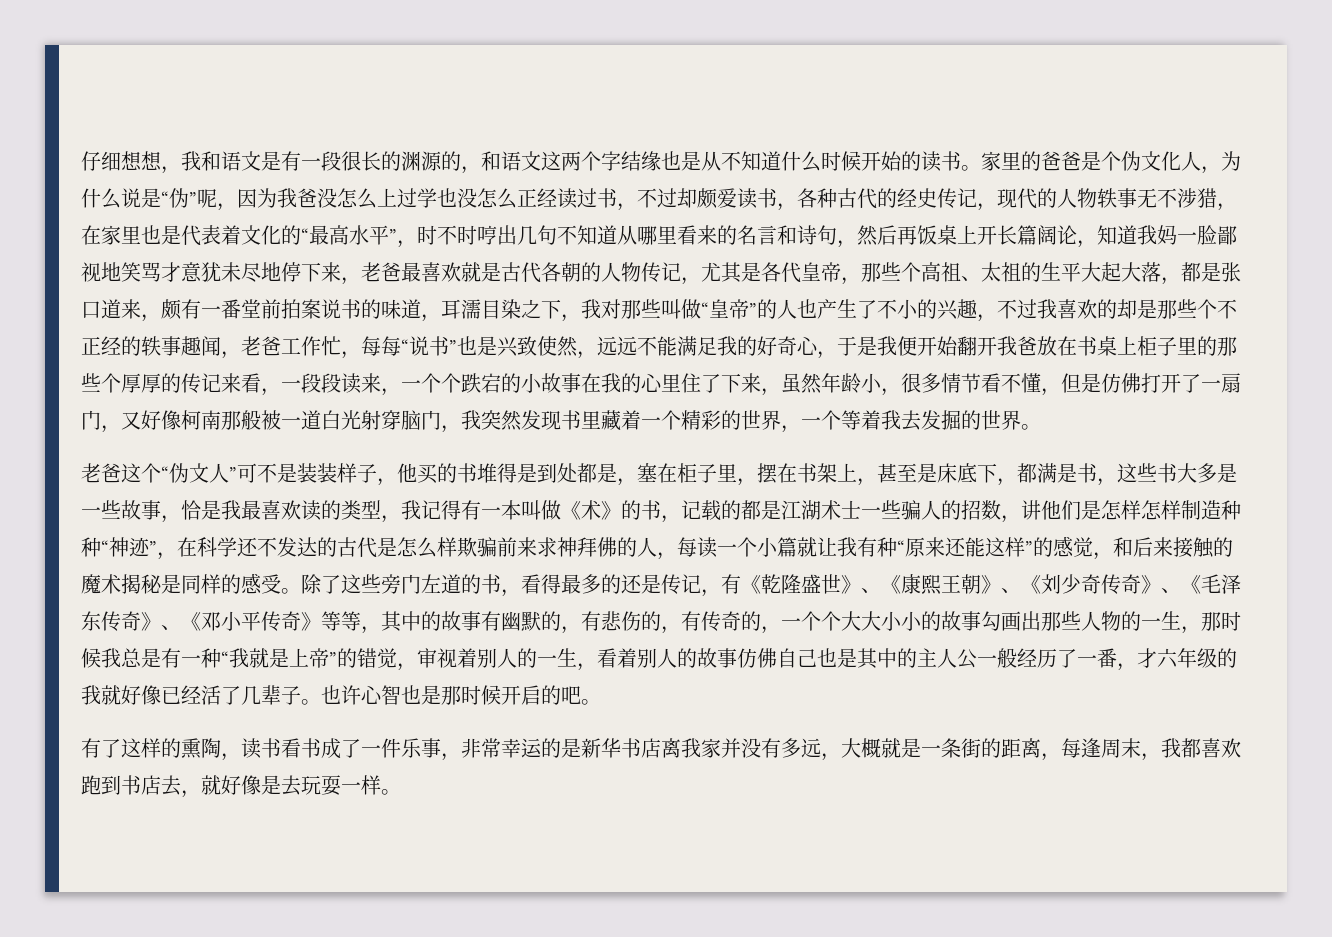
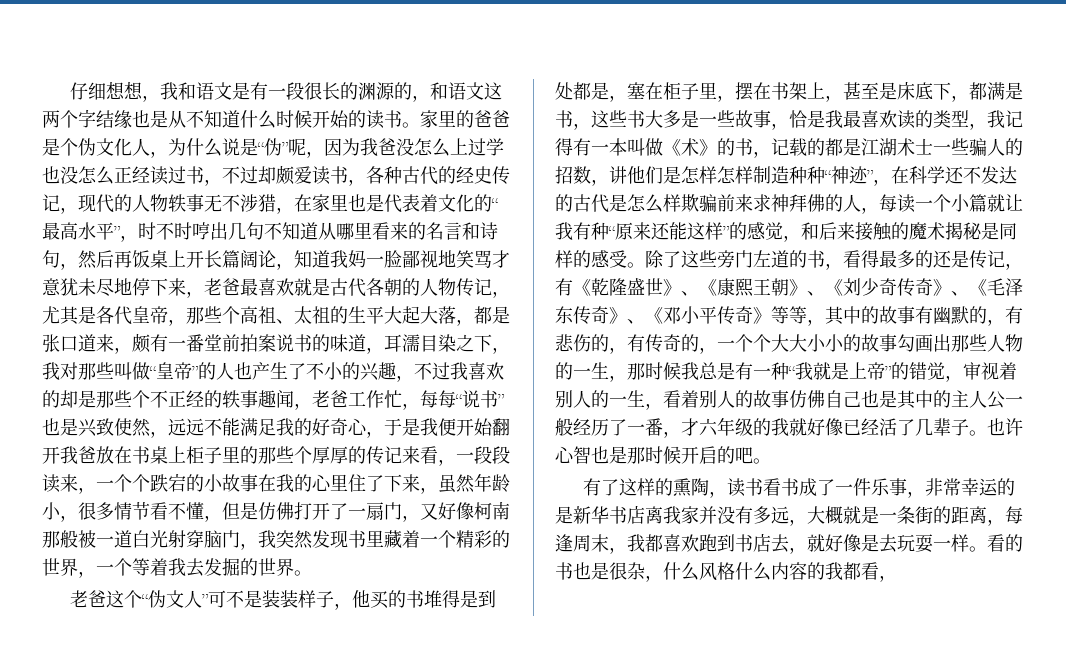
(401, 792) none -> [987,534,1023,552] [555,562,897,582] 看的书也是很杂，什么风格什么内容的我都看，

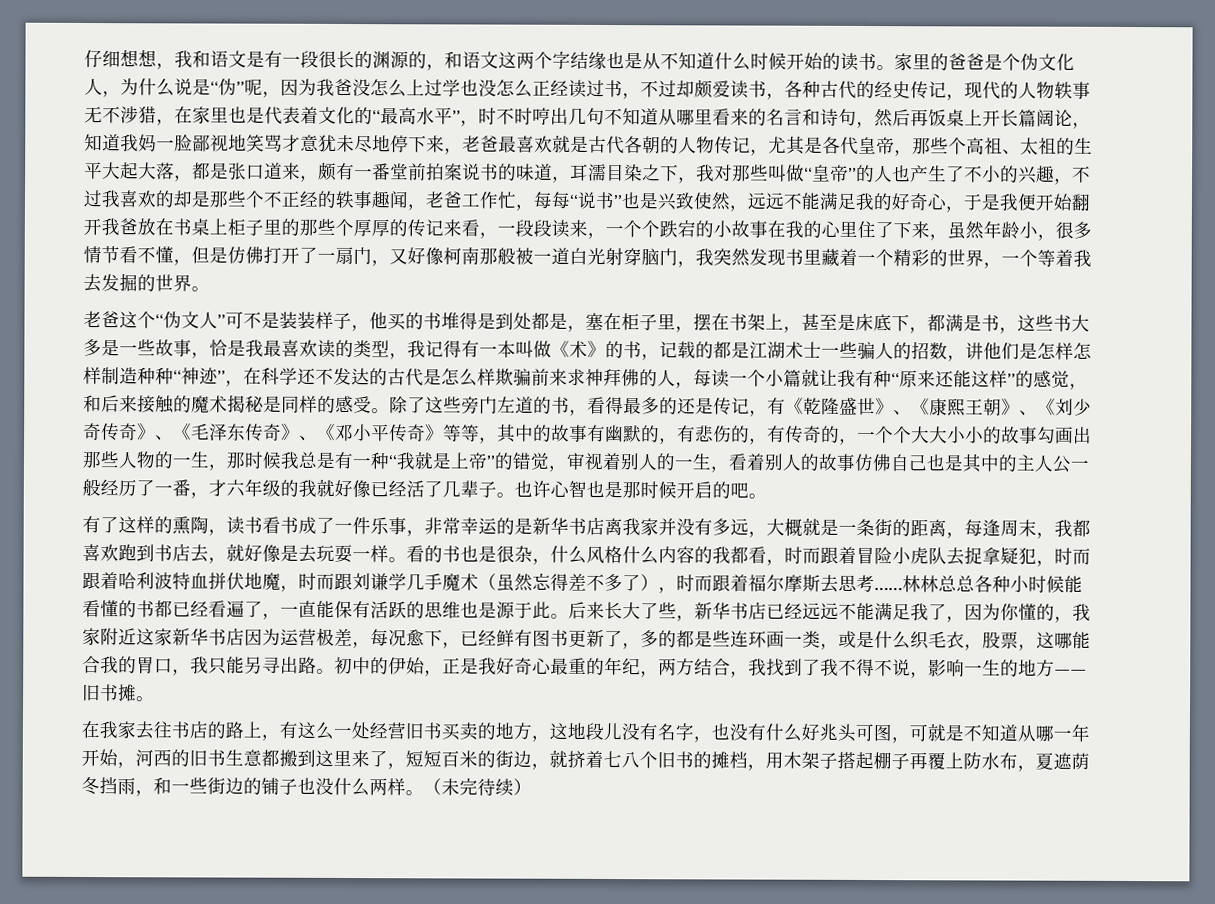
(897, 578) none -> [784,546,1091,567] [82,571,1083,594] [82,599,1091,623] [82,627,1091,651] [82,655,1087,679] [82,683,155,702] [81,720,1090,744] [81,748,1090,772] [81,776,532,797] 时而跟着冒险小虎队去捉拿疑犯，时而跟着哈利波特血拼伏地魔，时而跟刘谦学几手魔术（虽然忘得差不多了），时而跟着福尔摩斯去思考……林林总总各种小时候能看懂的书都已经看遍了，一直能保有活跃的思维也是源于此。后来长大了些，新华书店已经远远不能满足我了，因为你懂的，我家附近这家新华书店因为运营极差，每况愈下，已经鲜有图书更新了，多的都是些连环画一类，或是什么织毛衣，股票，这哪能合我的胃口，我只能另寻出路。初中的伊始，正是我好奇心最重的年纪，两方结合，我找到了我不得不说，影响一生的地方——旧书摊。 // 在我家去往书店的路上，有这么一处经营旧书买卖的地方，这地段儿没有名字，也没有什么好兆头可图，可就是不知道从哪一年开始，河西的旧书生意都搬到这里来了，短短百米的街边，就挤着七八个旧书的摊档，用木架子搭起棚子再覆上防水布，夏遮荫冬挡雨，和一些街边的铺子也没什么两样。（未完待续）

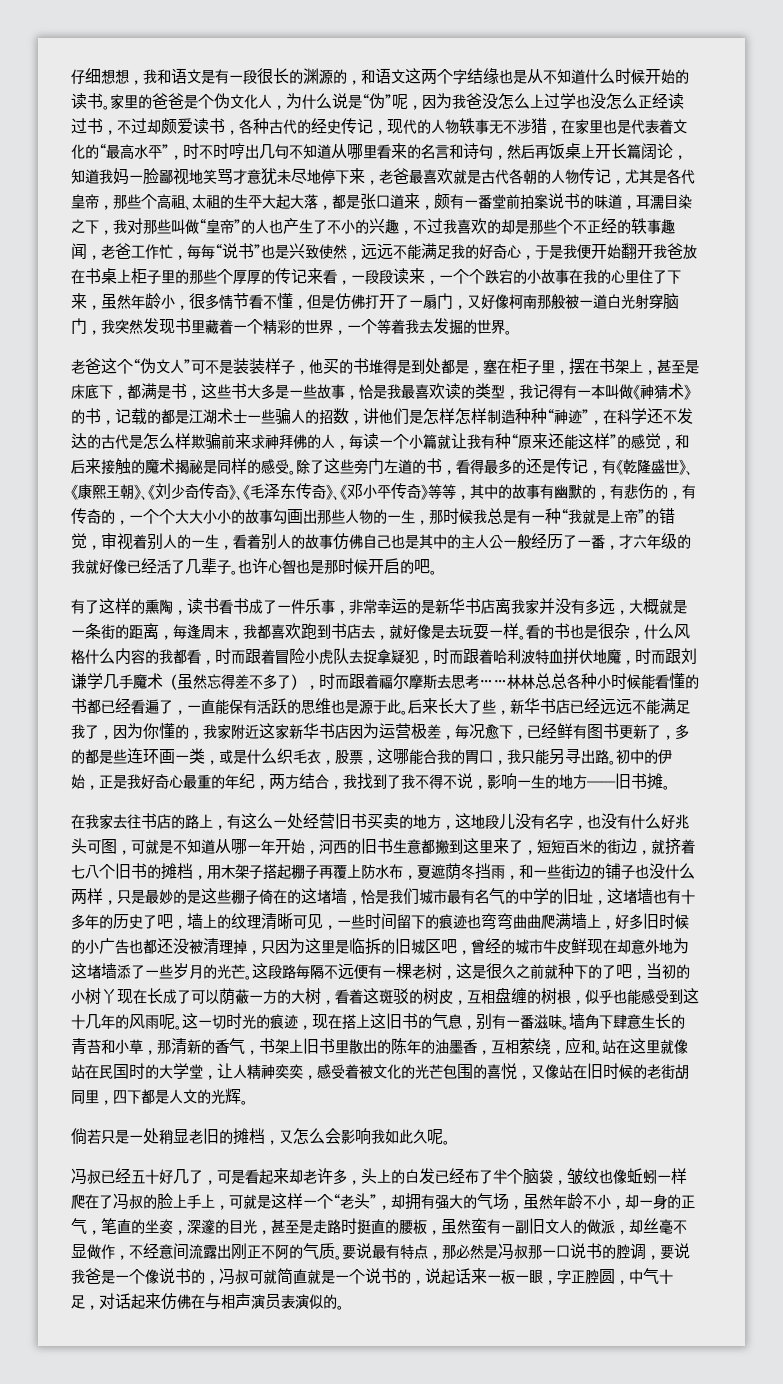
(570, 349) none -> [640,384,668,399] 神猜
[405,777,532,797] 。（未完待续） -> [103,888,695,905] [71,913,689,930] [71,938,689,955] [71,963,690,980] [71,987,699,1005] [71,1013,685,1030] [71,1037,688,1055] [71,1063,689,1080] [71,1088,248,1105] [71,1128,450,1145] [71,1168,687,1185] [71,1193,695,1210] [71,1218,687,1235] [71,1243,690,1260] [71,1268,673,1285] [71,1293,344,1310] ，只是最妙的是这些棚子倚在的这堵墙，恰是我们城市最有名气的中学的旧址，这堵墙也有十多年的历史了吧，墙上的纹理清晰可见，一些时间留下的痕迹也弯弯曲曲爬满墙上，好多旧时候的小广告也都还没被清理掉，只因为这里是临拆的旧城区吧，曾经的城市牛皮鲜现在却意外地为这堵墙添了一些岁月的光芒。这段路每隔不远便有一棵老树，这是很久之前就种下的了吧，当初的小树丫现在长成了可以荫蔽一方的大树，看着这斑驳的树皮，互相盘缠的树根，似乎也能感受到这十几年的风雨呢。这一切时光的痕迹，现在搭上这旧书的气息，别有一番滋味。墙角下肆意生长的青苔和小草，那清新的香气，书架上旧书里散出的陈年的油墨香，互相萦绕，应和。站在这里就像站在民国时的大学堂，让人精神奕奕，感受着被文化的光芒包围的喜悦，又像站在旧时候的老街胡同里，四下都是人文的光辉。 // 倘若只是一处稍显老旧的摊档，又怎么会影响我如此久呢。 // 冯叔已经五十好几了，可是看起来却老许多，头上的白发已经布了半个脑袋，皱纹也像蚯蚓一样爬在了冯叔的脸上手上，可就是这样一个“老头”，却拥有强大的气场，虽然年龄不小，却一身的正气，笔直的坐姿，深邃的目光，甚至是走路时挺直的腰板，虽然蛮有一副旧文人的做派，却丝毫不显做作，不经意间流露出刚正不阿的气质。要说最有特点，那必然是冯叔那一口说书的腔调，要说我爸是一个像说书的，冯叔可就简直就是一个说书的，说起话来一板一眼，字正腔圆，中气十足，对话起来仿佛在与相声演员表演似的。

